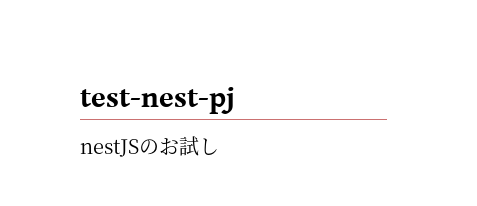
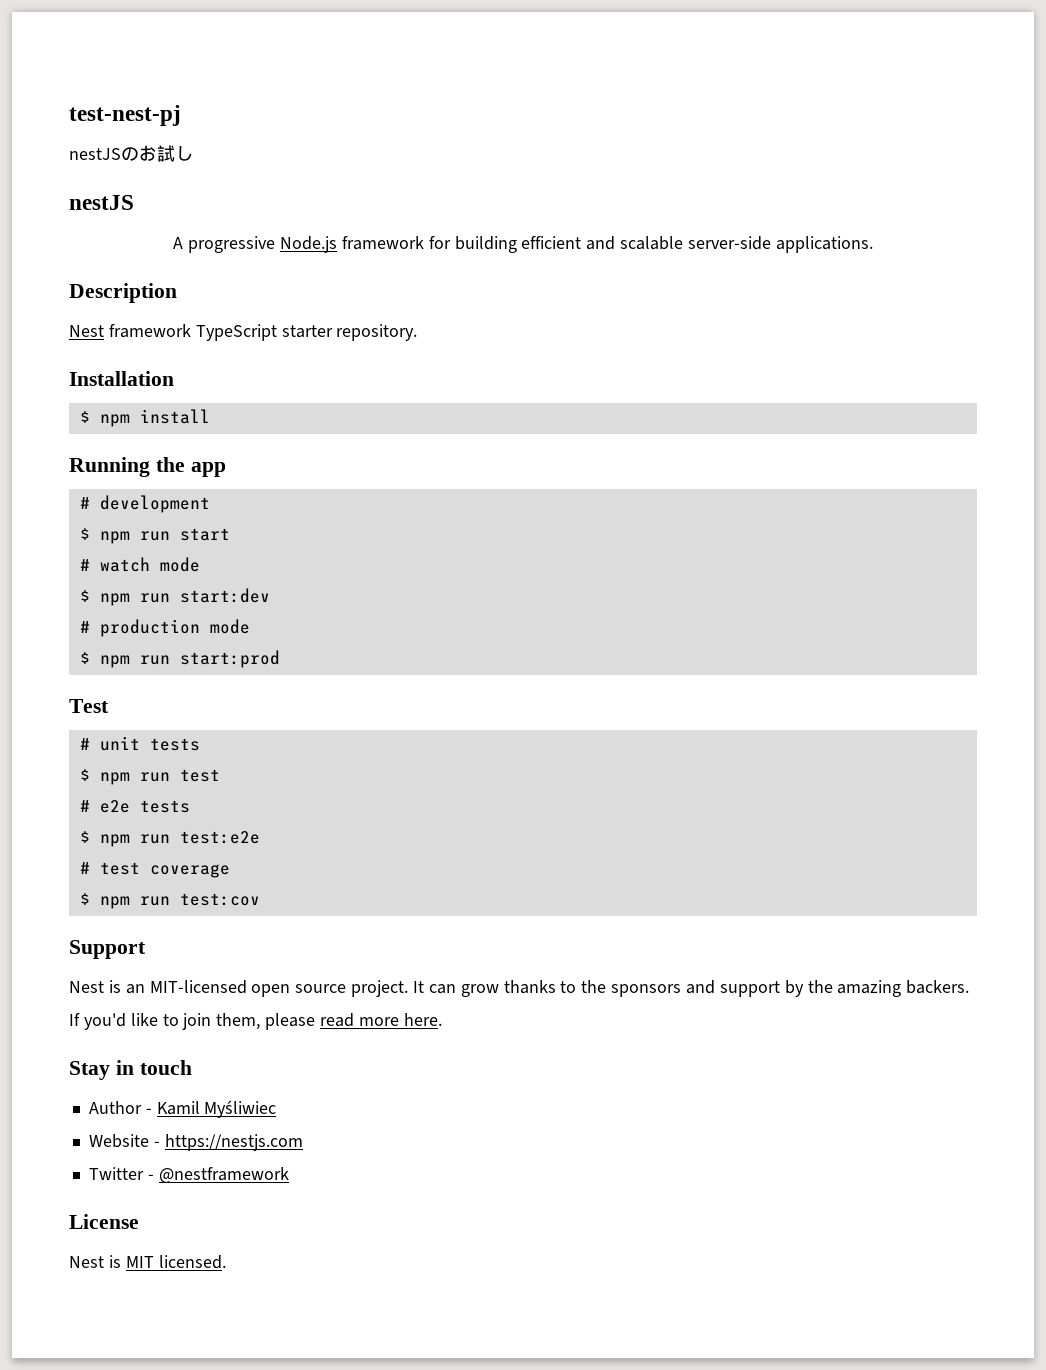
(219, 146) none -> [69,195,134,210] [173,236,873,253] [69,283,177,303] [69,324,418,341] [69,371,174,386] [79,409,210,427] [69,457,226,477] [79,495,210,513] [79,528,230,544] [79,557,200,572] [79,588,270,606] [79,619,250,637] [79,650,280,668] [69,699,109,713] [79,736,200,751] [79,769,220,785] [79,800,190,813] [79,831,260,847] [79,862,230,878] [79,893,260,909] [69,940,146,959] [69,980,970,997] [69,1013,442,1030] [69,1060,192,1080] [88,1100,277,1118] [88,1134,303,1151] [88,1167,289,1183] [69,1214,139,1229] [69,1255,226,1269] // nestJS // A progressive Node.js framework for building efficient and scalable server-side applications. // Description // Nest framework TypeScript starter repository. // Installation // $ npm install // Running the app // # development // $ npm run start // # watch mode // $ npm run start:dev // # production mode // $ npm run start:prod // Test // # unit tests // $ npm run test // # e2e tests // $ npm run test:e2e // # test coverage // $ npm run test:cov // Support // Nest is an MIT-licensed open source project. It can grow thanks to the sponsors and support by the amazing backers. If you'd like to join them, please read more here. // Stay in touch // Author - Kamil Myśliwiec // Website - https://nestjs.com // Twitter - @nestframework // License // Nest is MIT licensed.

